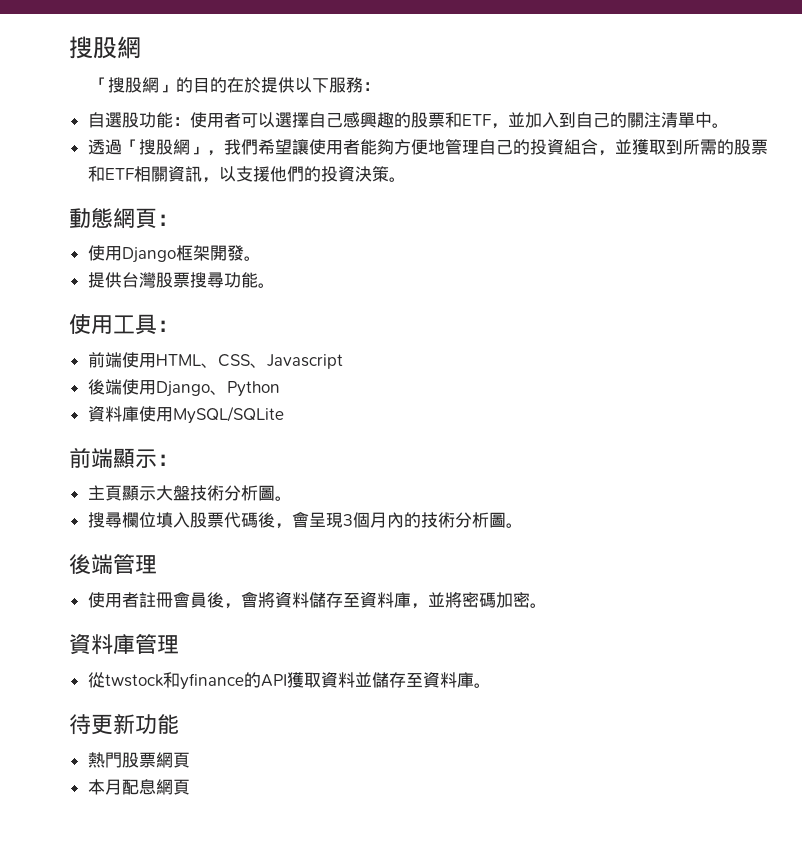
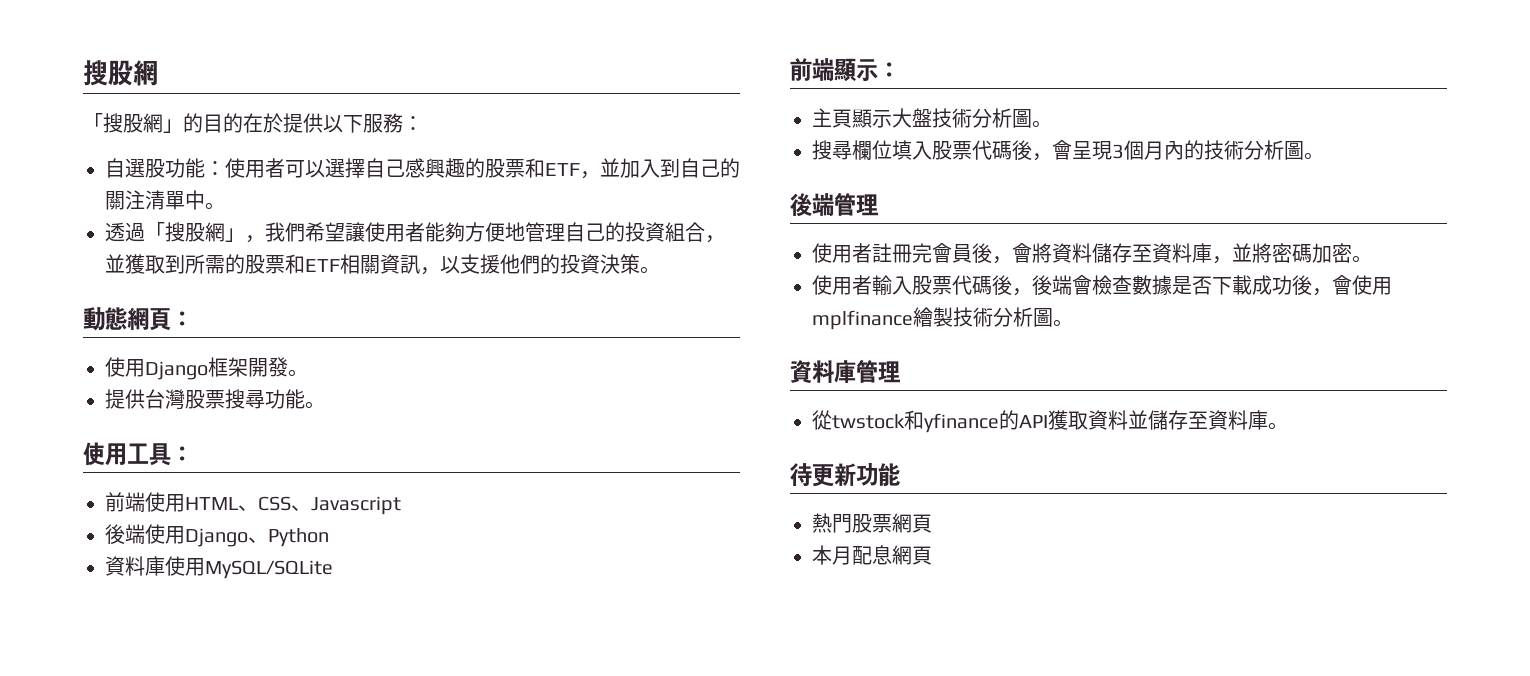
(173, 600) none -> [912,243,932,263] 完
(547, 605) none -> [812,275,1392,296] [812,307,1073,330] // 使用者輸入股票代碼後，後端會檢查數據是否下載成功後，會使用mplfinance繪製技術分析圖。

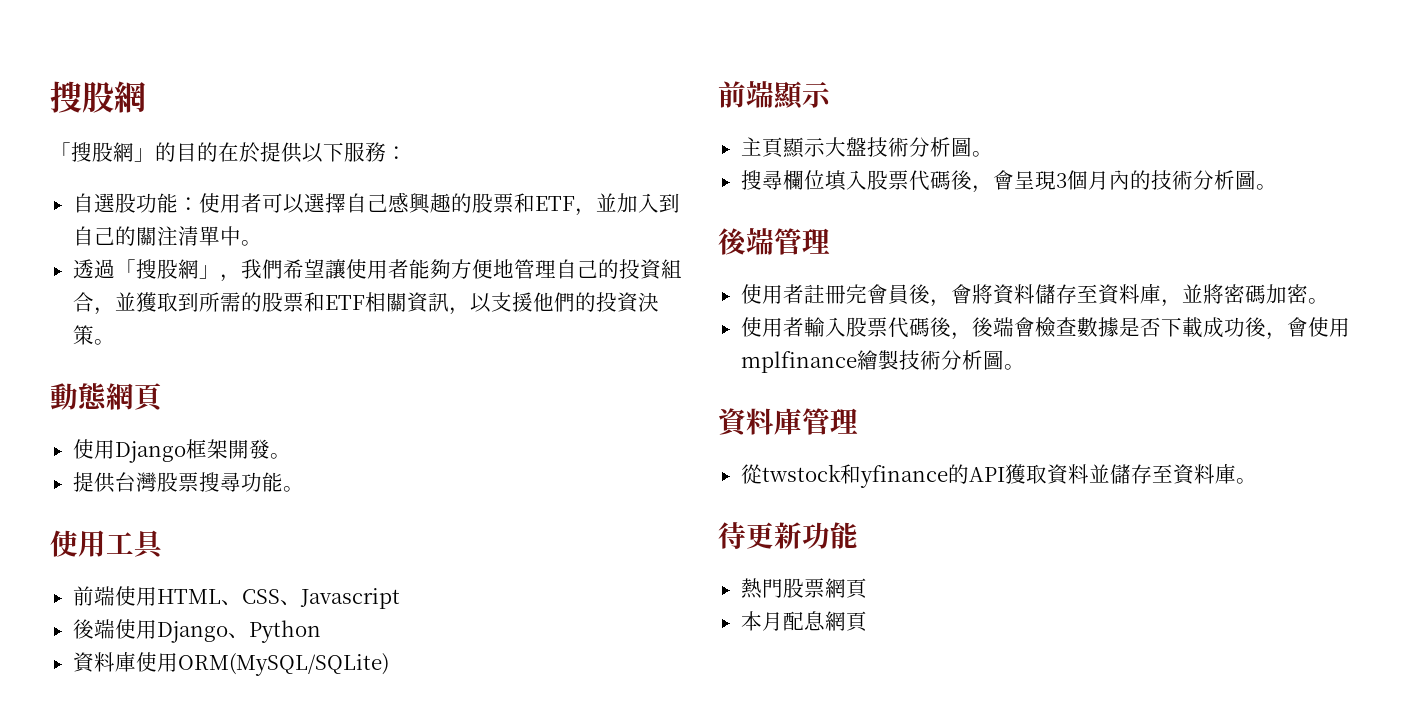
[171,311,193,327] ： -> (165, 397) none
[171,446,193,462] ： -> (165, 544) none
[205,560,333,579] MySQL/SQLite -> [177,653,389,676] ORM(MySQL/SQLite)
[878,62,900,78] ： -> (832, 94) none

